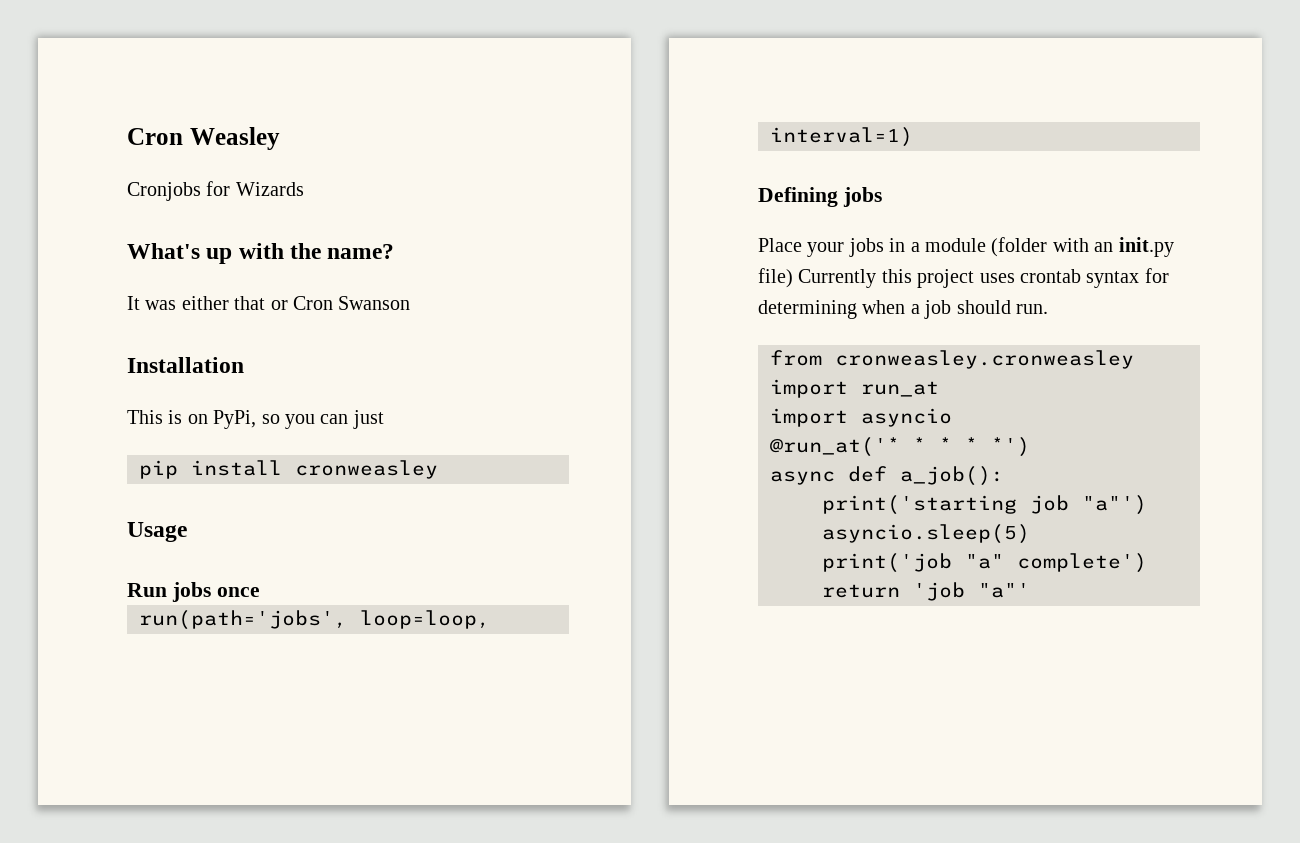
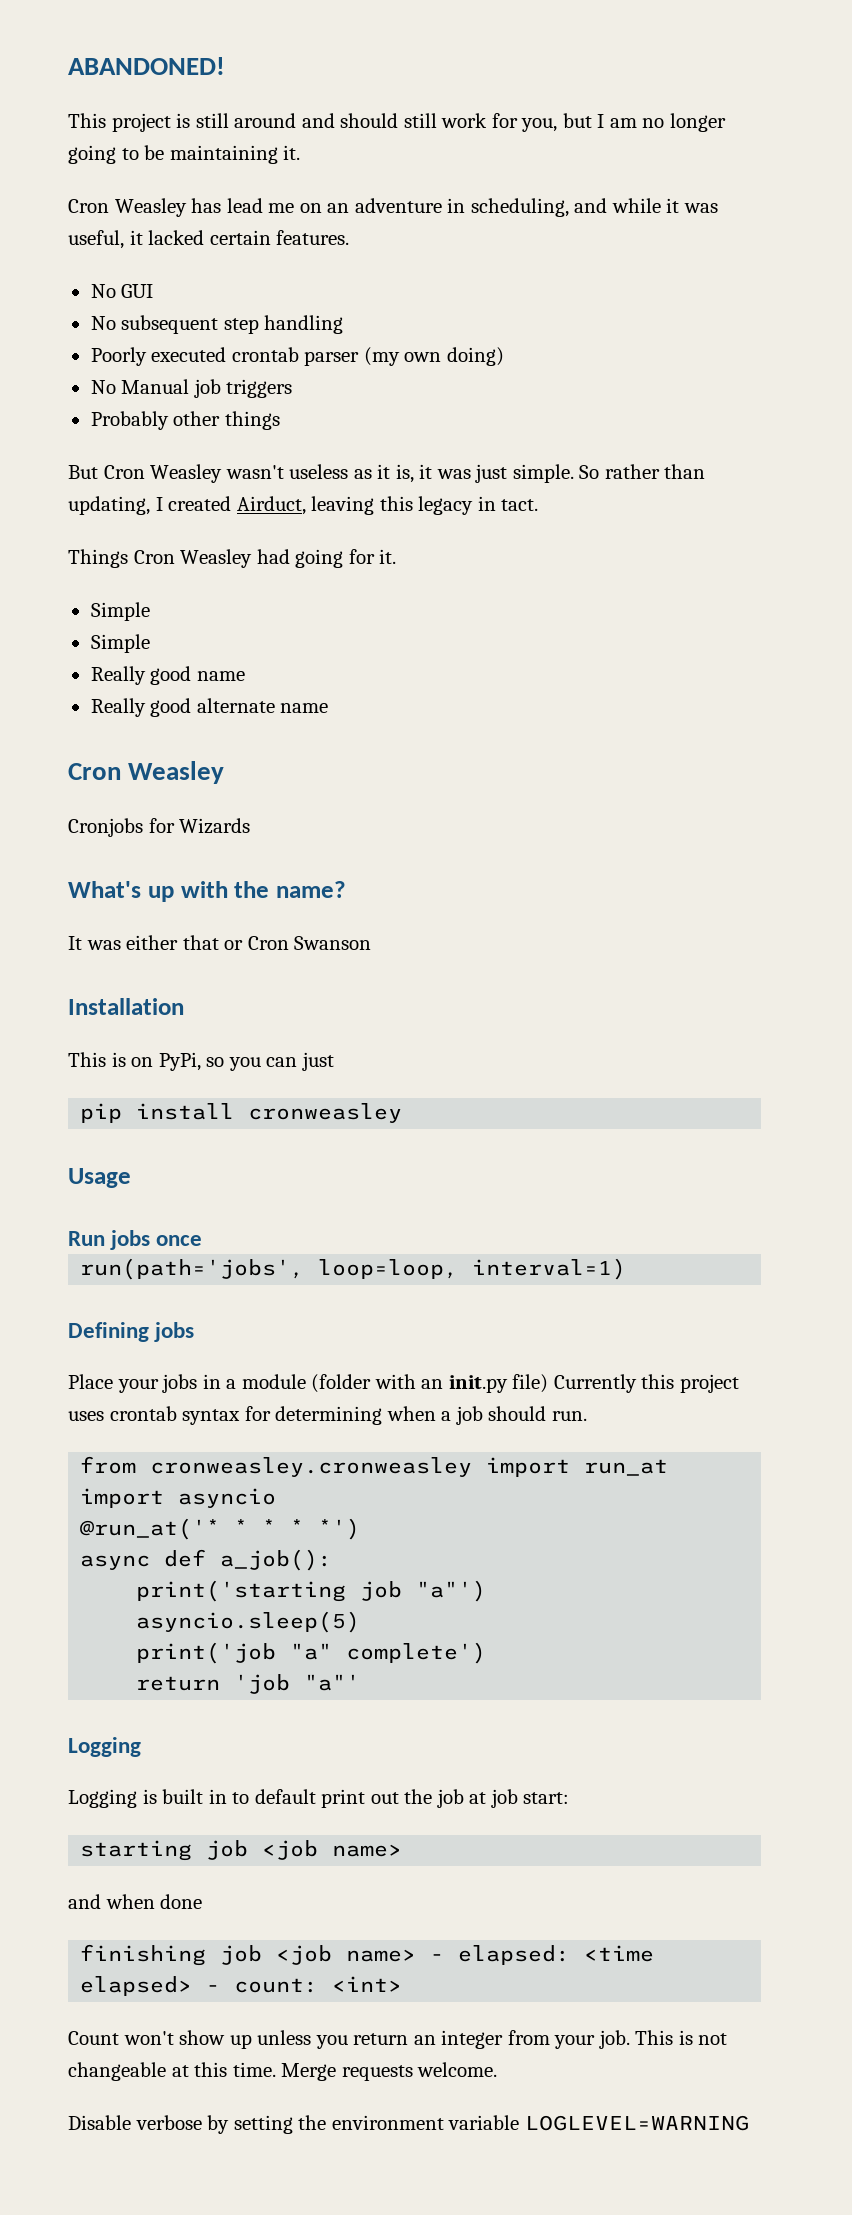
(127, 136) none -> [68,57,225,75] [68,113,727,132] [68,145,301,164] [68,198,718,217] [68,230,350,249] [90,284,154,298] [90,315,344,334] [90,347,504,366] [90,379,293,398] [90,411,280,430] [68,464,706,483] [68,496,539,515] [68,549,397,568] [90,602,150,621] [90,634,150,653] [90,666,245,685] [90,698,329,717] ABANDONED! // This project is still around and should still work for you, but I am no longer going to be maintaining it. // Cron Weasley has lead me on an adventure in scheduling, and while it was useful, it lacked certain features. // No GUI // No subsequent step handling // Poorly executed crontab parser (my own doing) // No Manual job triggers // Probably other things // But Cron Weasley wasn't useless as it is, it was just simple. So rather than updating, I created Airduct, leaving this legacy in tact. // Things Cron Weasley had going for it. // Simple // Simple // Really good name // Really good alternate name //
(1030, 590) none -> [68,1737,141,1757] [68,1789,570,1808] [80,1840,403,1861] [68,1894,203,1909] [80,1944,655,1966] [80,1976,403,1996] [68,2030,728,2049] [68,2062,498,2081] [68,2115,749,2134] // Logging // Logging is built in to default print out the job at job start: // starting job <job name> // and when done // finishing job <job name> - elapsed: <time elapsed> - count: <int> // Count won't show up unless you return an integer from your job. This is not changeable at this time. Merge requests welcome. // Disable verbose by setting the environment variable LOGLEVEL=WARNING

